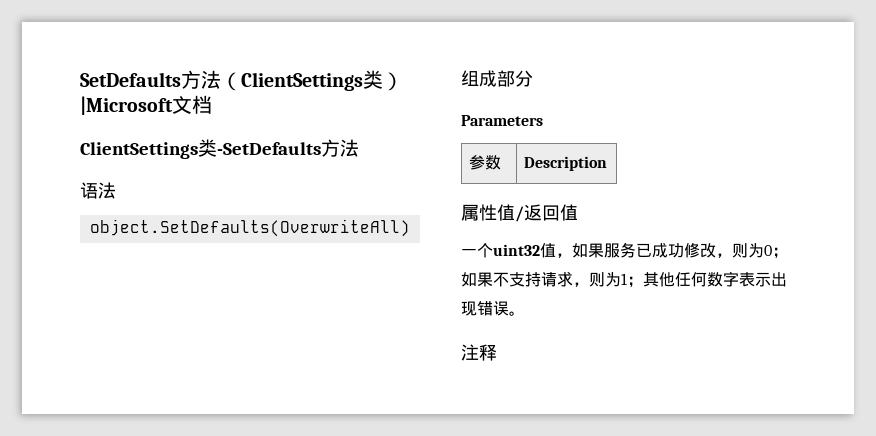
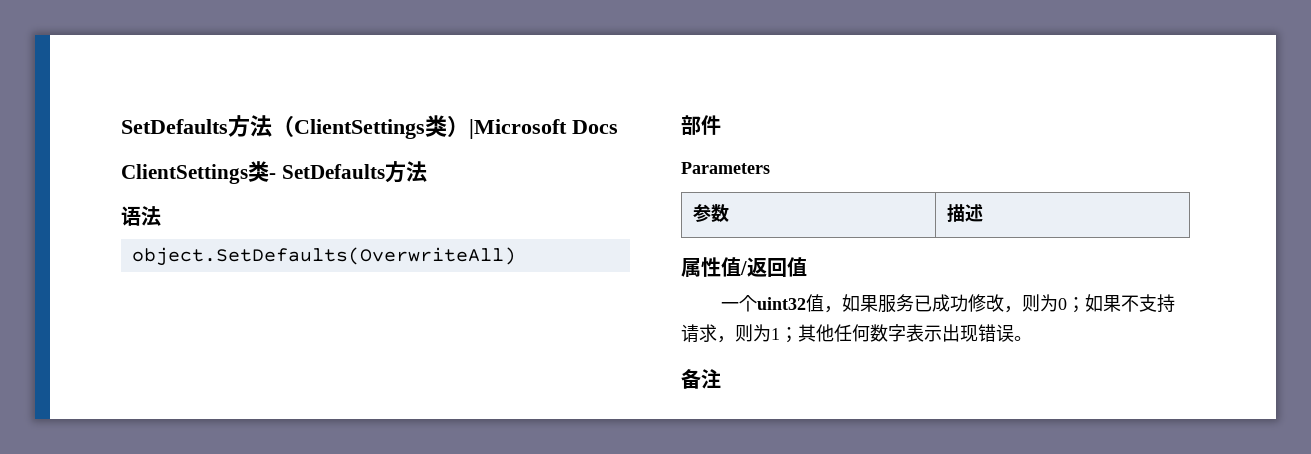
[172,95,212,114] [80,139,321,159] 文档 // ClientSettings类-SetDefaults -> [572,120,618,134] [121,161,385,184] Docs // ClientSettings类- SetDefaults
[461,70,533,87] 组成部分 -> [681,115,721,135] 部件
[524,156,608,171] Description -> [946,204,983,222] 描述
[461,344,497,361] 注释 -> [681,369,721,389] 备注

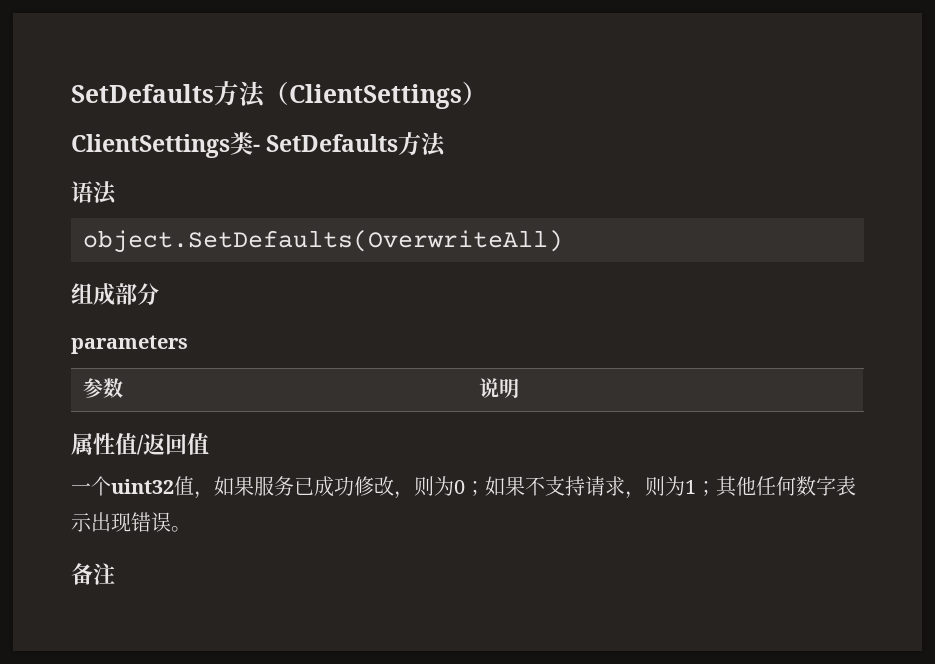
[425,115,447,137] 类 -> (462, 96) none
[469,119,618,139] |Microsoft Docs -> (487, 93) none
[681,115,721,135] [681,162,770,174] 部件 // Parameters -> [71,283,159,306] [71,335,188,354] 组成部分 // parameters
[946,204,983,222] 描述 -> [478,378,519,398] 说明

